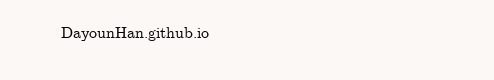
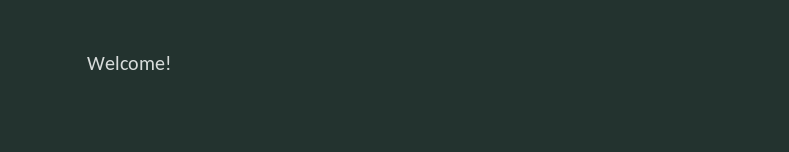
[61,27,209,41] DayounHan.github.io -> [87,56,172,70] Welcome!

